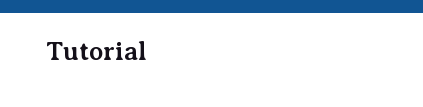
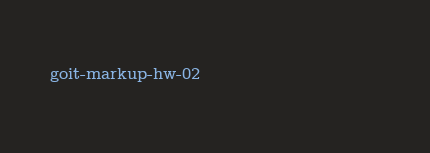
[46,41,147,60] Tutorial -> [50,68,200,82] goit-markup-hw-02

